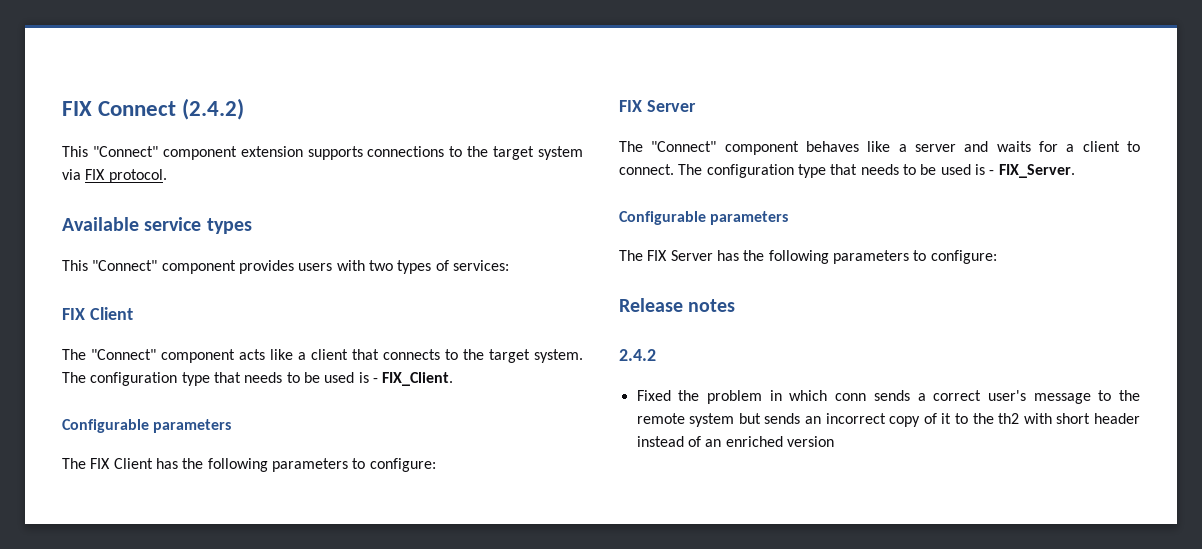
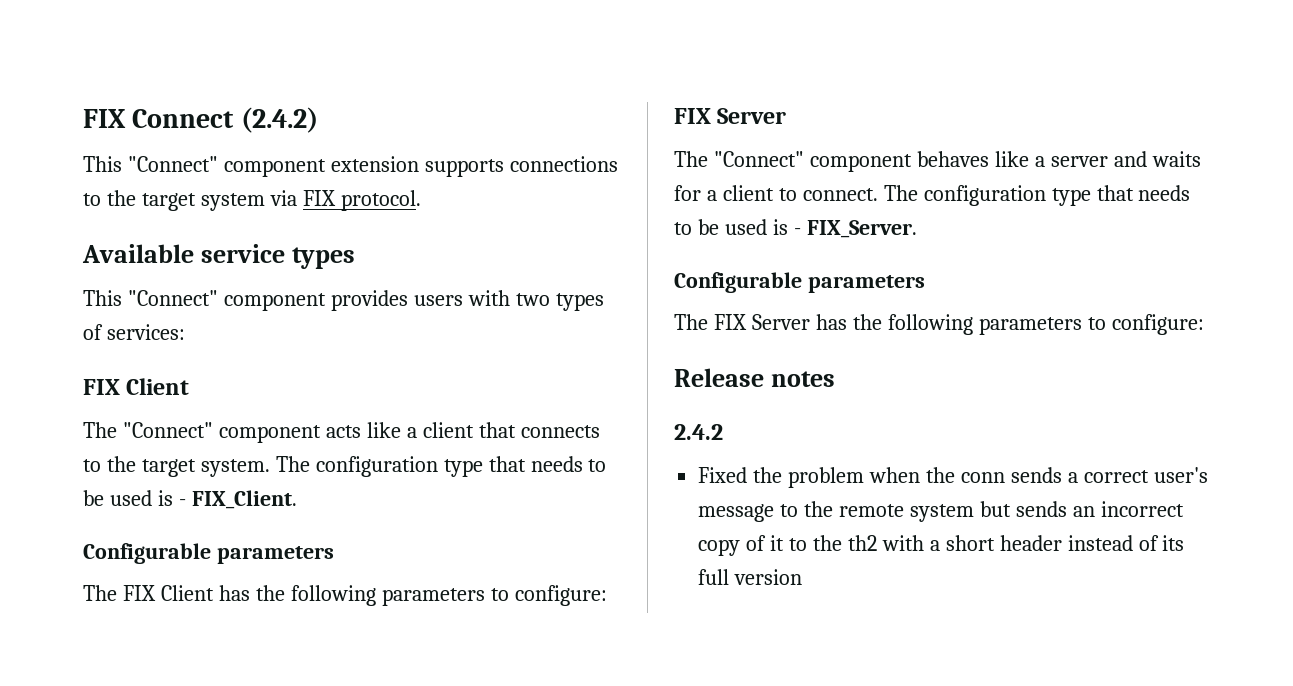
[769,390,828,401] in which -> [869,467,955,483] when the
(1052, 418) none -> [929,540,940,551] a
[705,436,783,447] an enriched -> [1162,535,1185,551] [698,569,730,585] its full

